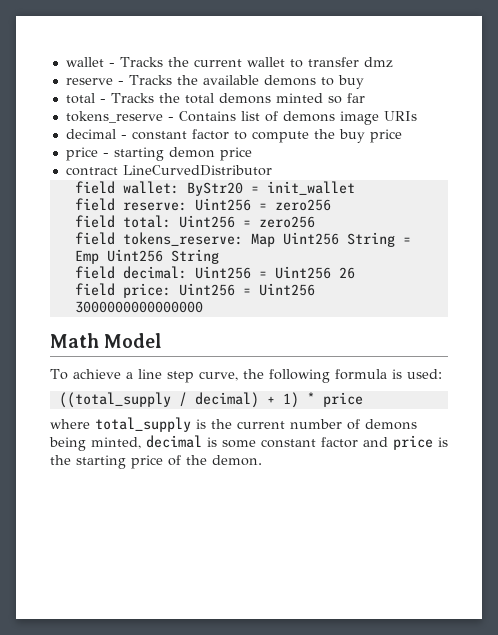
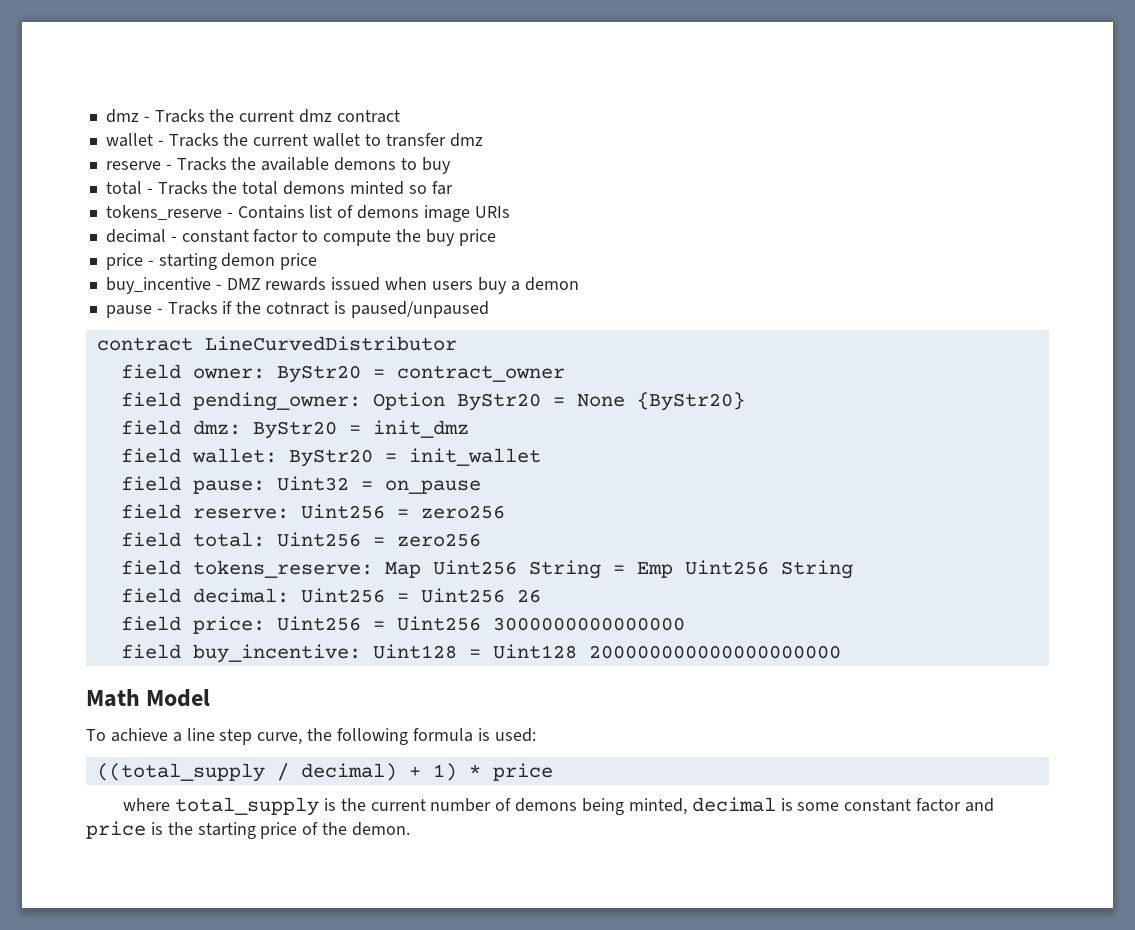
(65, 62) none -> [105,109,400,123] dmz - Tracks the current dmz contract //
[65,165,272,176] contract LineCurvedDistributor -> [105,277,579,294] [105,301,489,318] [96,336,457,351] [120,364,565,383] [120,392,745,411] [120,420,469,439] buy_incentive - DMZ rewards issued when users buy a demon // pause - Tracks if the cotnract is paused/unpaused // contract LineCurvedDistributor // field owner: ByStr20 = contract_owner // field pending_owner: Option ByStr20 = None {ByStr20} // field dmz: ByStr20 = init_dmz
(355, 188) none -> [120,476,481,494] // field pause: Uint32 = on_pause
(203, 307) none -> [120,644,841,663] // field buy_incentive: Uint128 = Uint128 200000000000000000000

